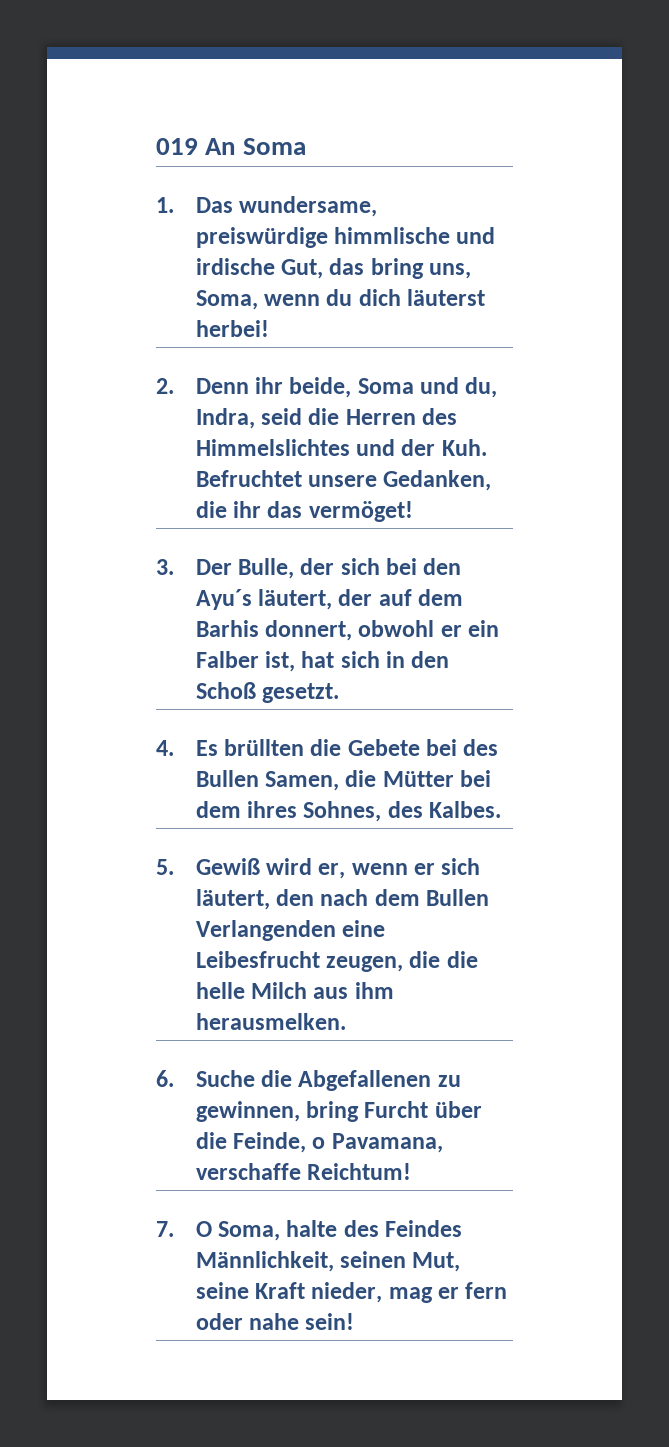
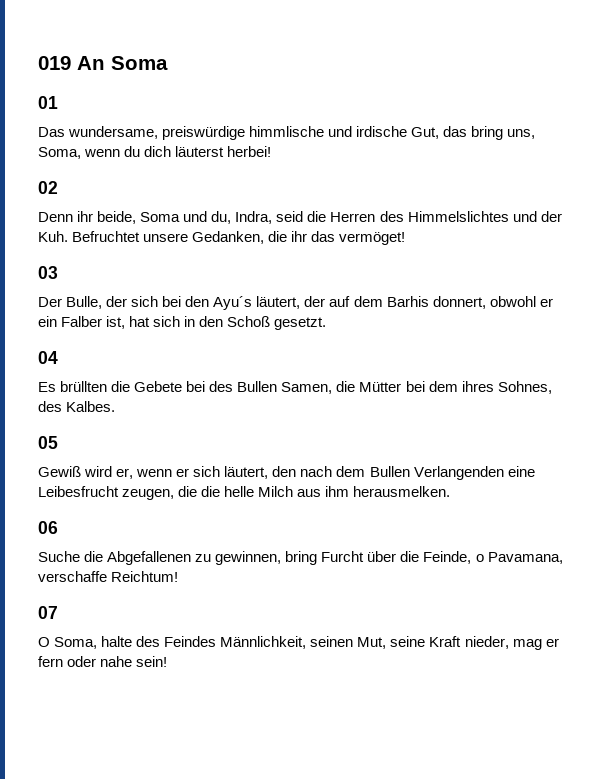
[156,197,174,213] 1. -> [38,96,58,109] 01 //
[156,378,174,394] 2. -> [38,181,58,194] 02 //
[156,559,174,575] 3. -> [38,266,58,279] 03 //
[156,740,174,756] 4. -> [38,351,58,364] 04 //
[156,859,174,875] 5. -> [38,436,58,449] 05 //
[156,1070,174,1087] 6. -> [38,521,58,534] 06 //
[156,1221,174,1237] 7. -> [38,606,58,619] 07 //

